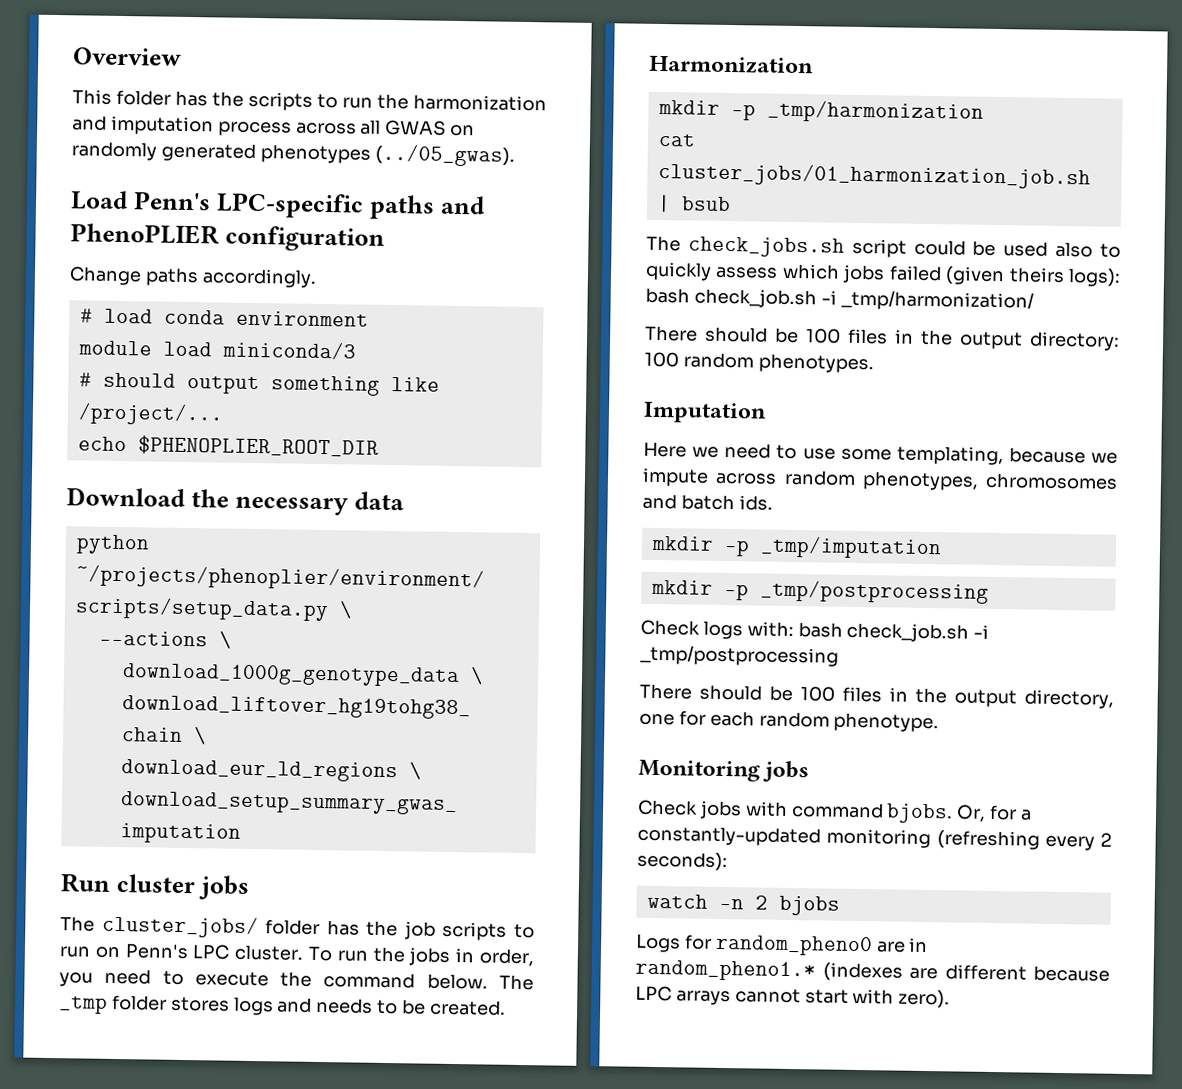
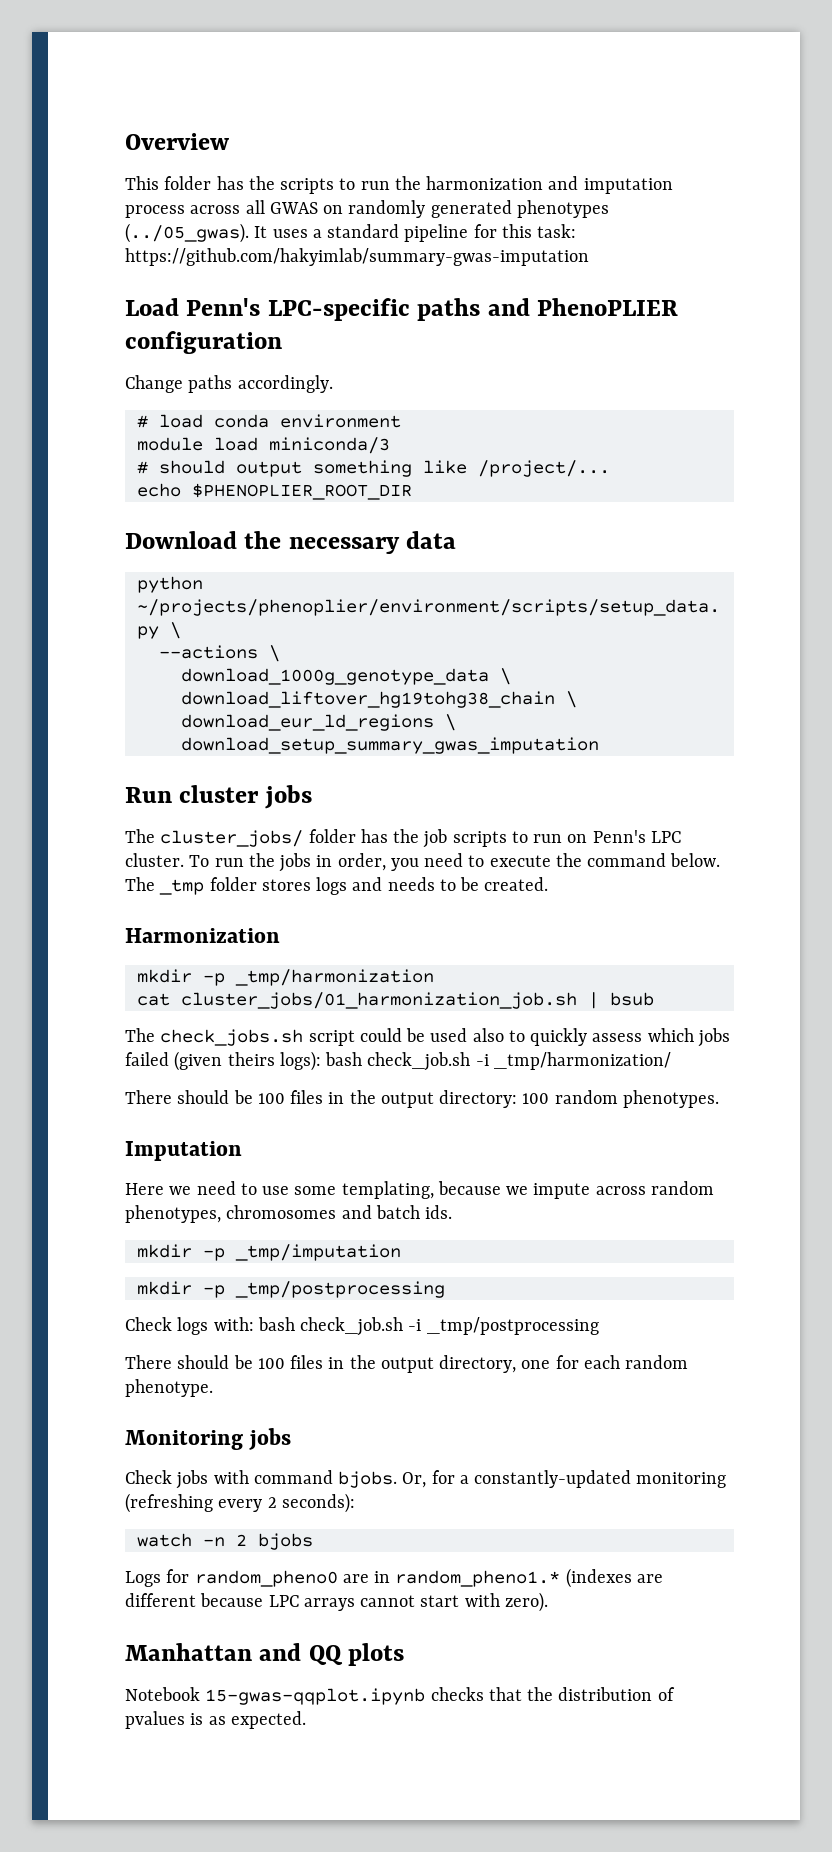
(515, 155) none -> [254,224,577,242] [125,248,589,266] It uses a standard pipeline for this task: https://github.com/hakyimlab/summary-gwas-imputation
(951, 999) none -> [125,1643,405,1666] [125,1687,675,1705] [125,1711,306,1729] // Manhattan and QQ plots // Notebook 15-gwas-qqplot.ipynb checks that the distribution of pvalues is as expected.

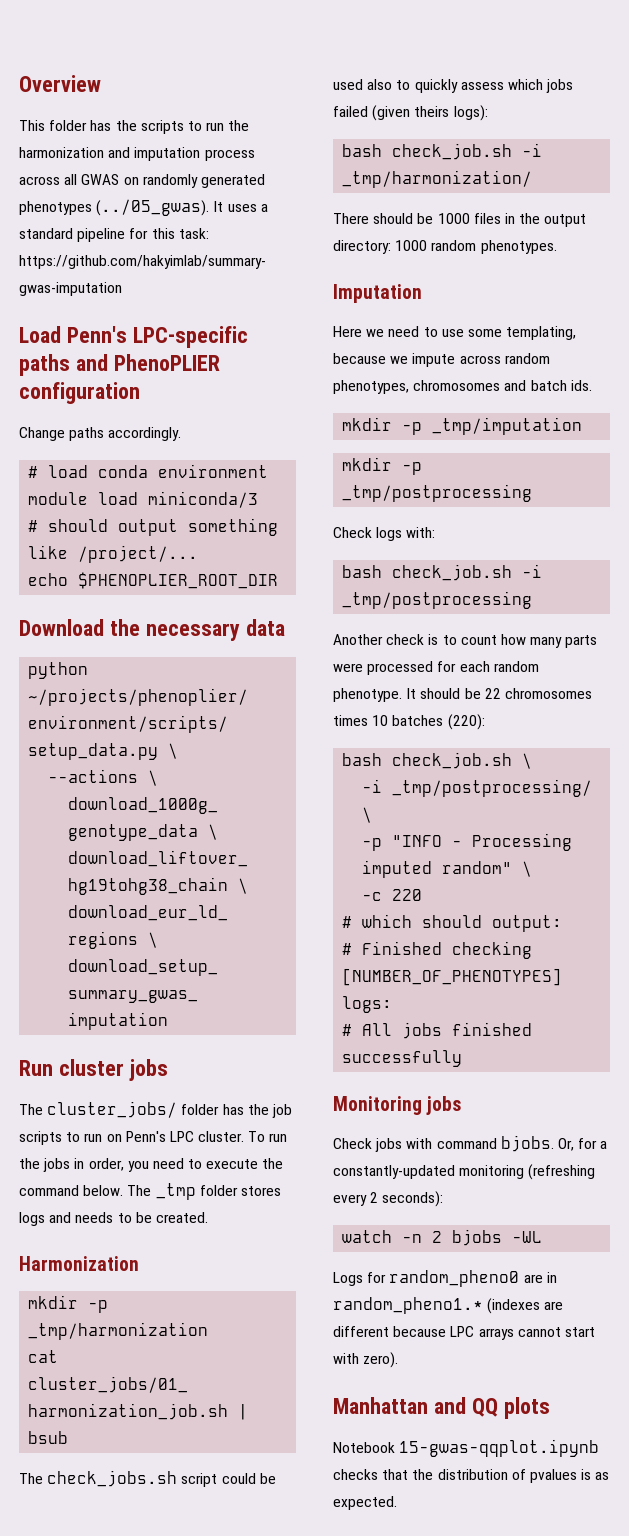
(321, 1061) none -> (488, 113) //
[257,1093,285,1104] 100 -> [437,213,470,224] 1000
[522,1093,550,1104] 100 -> [395,240,428,251] 1000
(254, 1324) none -> (436, 532) //
[125,1355,689,1373] [125,1379,213,1397] There should be 100 files in the output directory, one for each random phenotype. -> [333,634,598,648] [333,661,539,675] [333,688,592,702] [333,714,485,730] [342,752,533,769] [362,779,593,797] [362,807,373,823] [362,833,573,851] [362,860,533,878] [362,889,423,901] [342,914,563,932] [342,941,533,959] [342,968,563,986] [342,996,393,1013] [342,1022,533,1039] [342,1050,463,1067] Another check is to count how many parts were processed for each random phenotype. It should be 22 chromosomes times 10 batches (220): // bash check_job.sh \ // -i _tmp/postprocessing/ \ // -p "INFO - Processing imputed random" \ // -c 220 // # which should output: // # Finished checking [NUMBER_OF_PHENOTYPES] logs: // # All jobs finished successfully
(313, 1541) none -> [512,1231,543,1243] -WL

